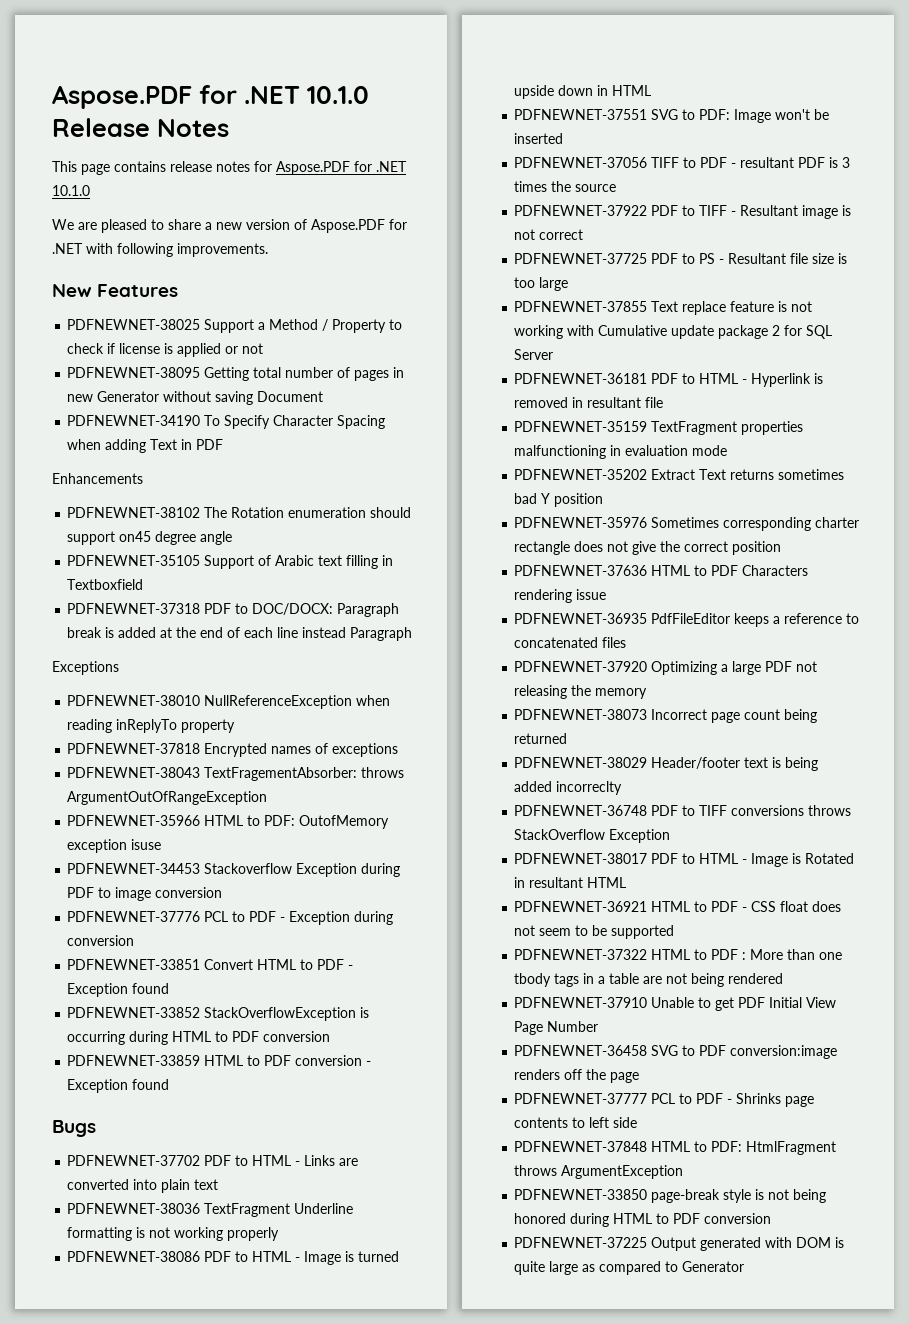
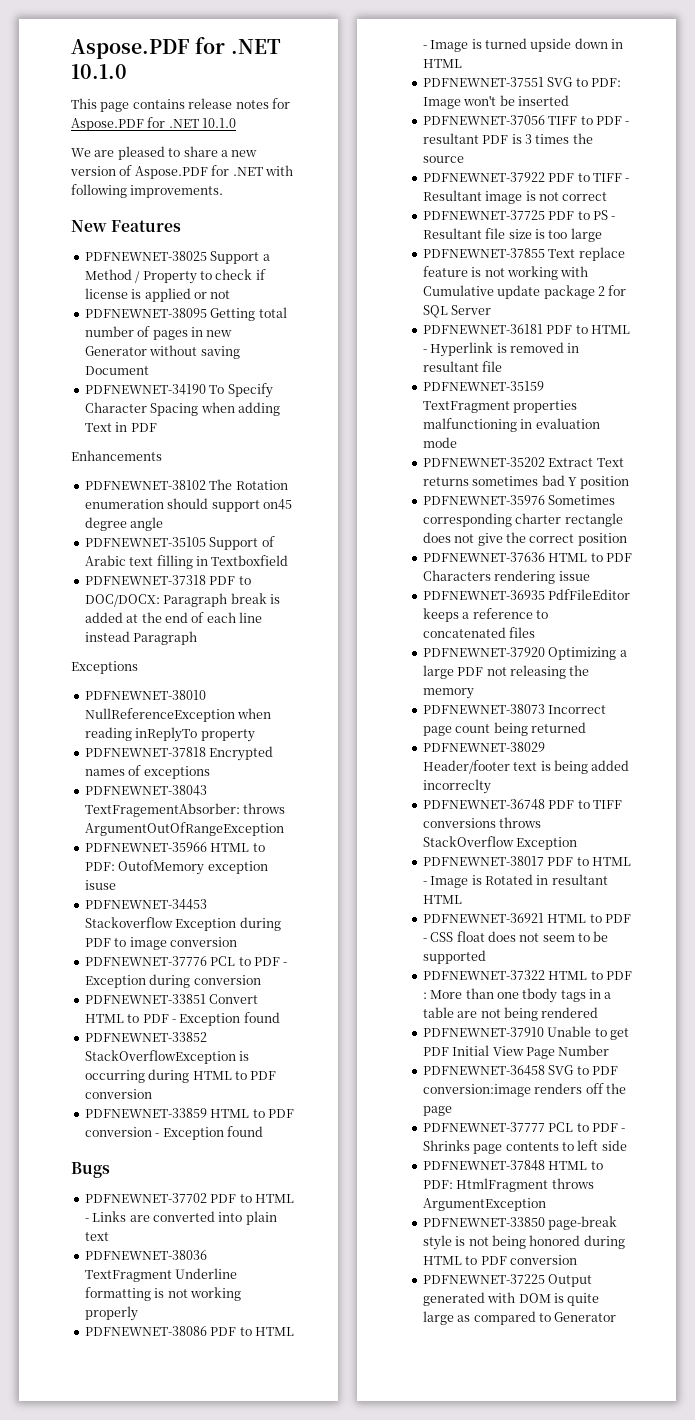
[52,85,369,109] [52,118,229,137] Aspose.PDF for .NET 10.1.0 Release Notes -> [71,37,281,59] [71,64,127,79] Aspose.PDF for .NET 10.1.0

